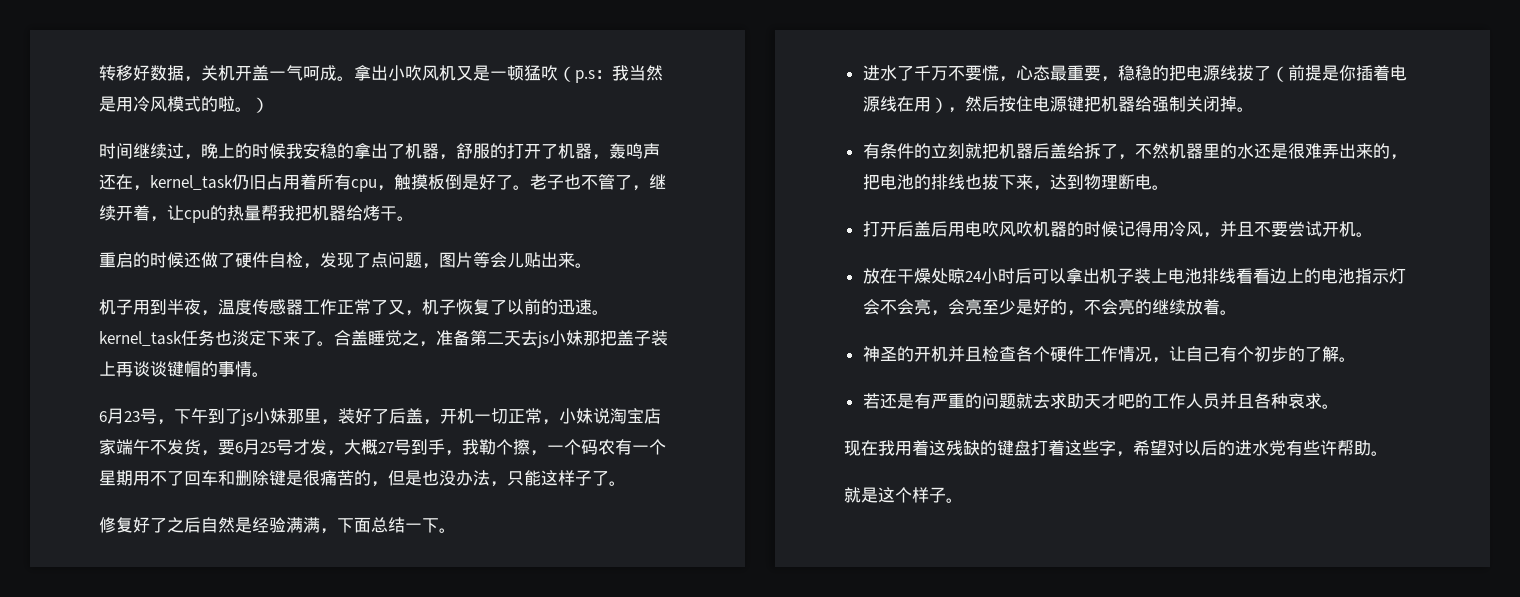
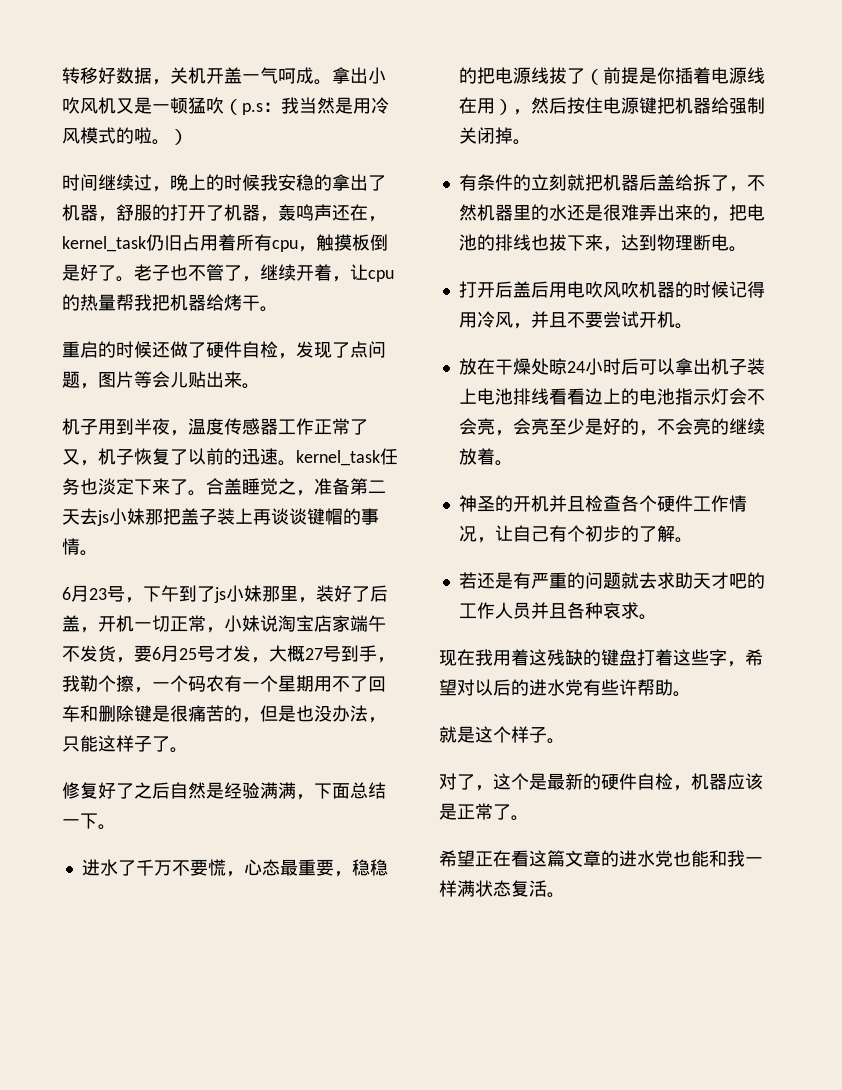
(963, 500) none -> [439,773,763,791] [439,803,529,821] [439,850,763,867] [439,880,565,898] // 对了，这个是最新的硬件自检，机器应该是正常了。 // 希望正在看这篇文章的进水党也能和我一样满状态复活。

